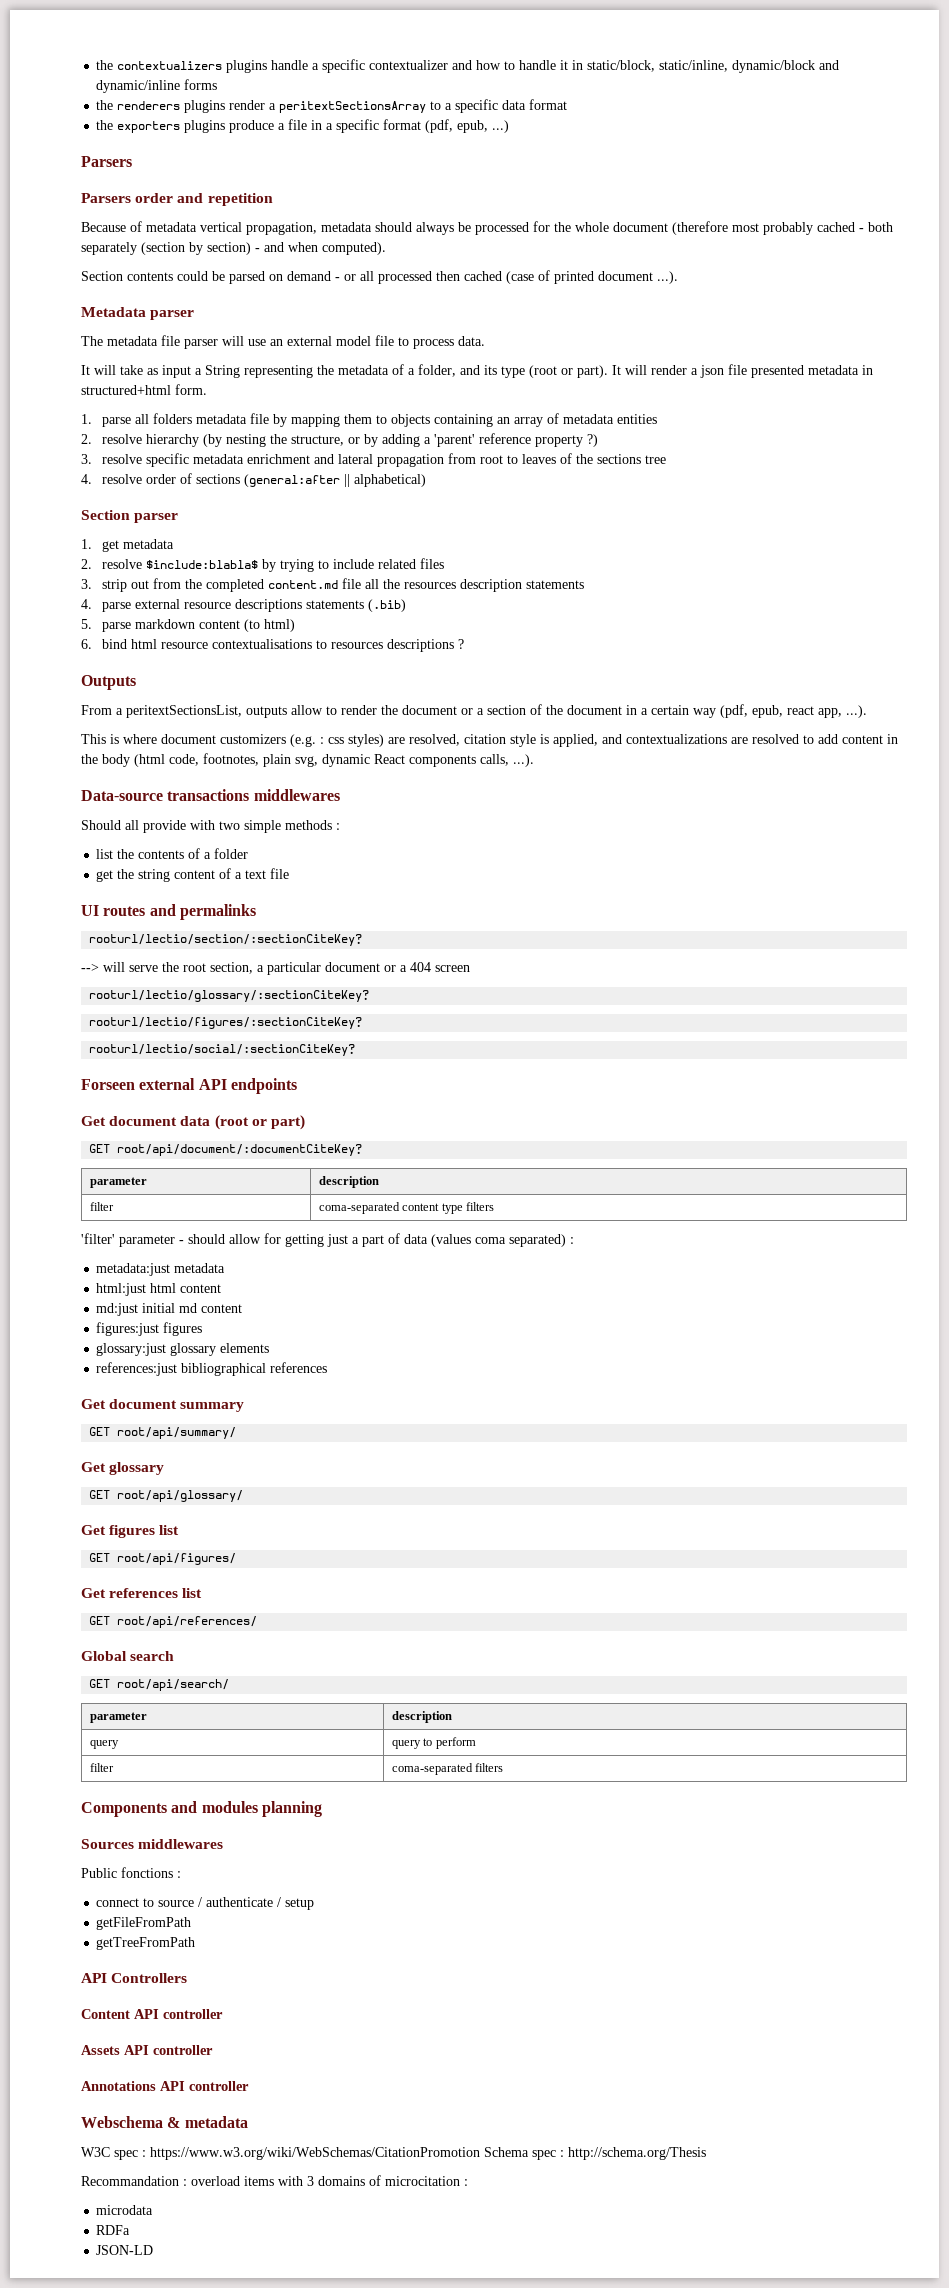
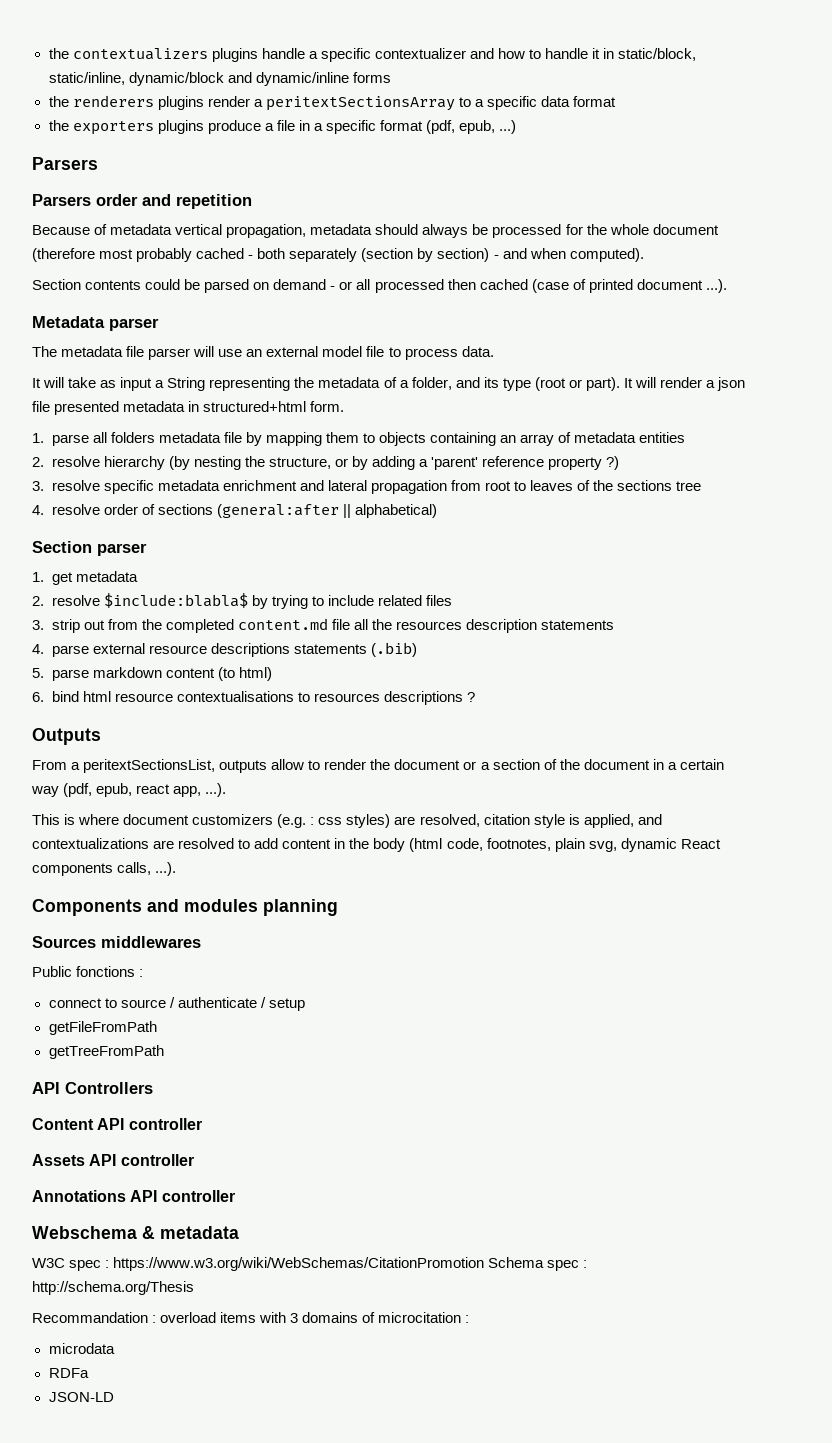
[81,789,340,801] [81,820,340,833] [96,848,249,859] [96,868,290,882] [81,904,256,920] [89,934,363,946] [81,962,470,975] [89,990,370,1002] [89,1017,363,1029] [89,1044,356,1056] [81,1078,297,1094] [81,1115,305,1130] [89,1144,363,1156] [90,1177,148,1188] [319,1176,380,1188] [90,1202,115,1211] [319,1202,495,1214] [81,1233,574,1247] [96,1263,226,1276] [96,1283,222,1296] [96,1303,243,1316] [96,1322,203,1336] [96,1343,270,1356] [96,1362,328,1376] [81,1399,245,1412] [89,1427,237,1439] [81,1462,165,1475] [89,1490,244,1502] [81,1525,180,1538] [89,1553,237,1565] [81,1588,203,1598] [89,1616,258,1628] [81,1651,175,1661] [89,1679,230,1691] [90,1712,148,1723] [392,1711,453,1723] [90,1740,120,1749] [392,1737,476,1749] [90,1763,115,1772] [392,1763,504,1775] // Data-source transactions middlewares // Should all provide with two simple methods : // list the contents of a folder // get the string content of a text file // UI routes and permalinks // rooturl/lectio/section/:sectionCiteKey? // --> will serve the root section, a particular document or a 404 screen // rooturl/lectio/glossary/:sectionCiteKey? // rooturl/lectio/figures/:sectionCiteKey? // rooturl/lectio/social/:sectionCiteKey? // Forseen external API endpoints // Get document data (root or part) // GET root/api/document/:documentCiteKey? // parameter | description // filter | coma-separated content type filters // 'filter' parameter - should allow for getting just a part of data (values coma separated) : // metadata:just metadata // html:just html content // md:just initial md content // figures:just figures // glossary:just glossary elements // references:just bibliographical references // Get document summary // GET root/api/summary/ // Get glossary // GET root/api/glossary/ // Get figures list // GET root/api/figures/ // Get references list // GET root/api/references/ // Global search // GET root/api/search/ // parameter | description // query | query to perform // filter | coma-separated filters -> (177, 869) none

